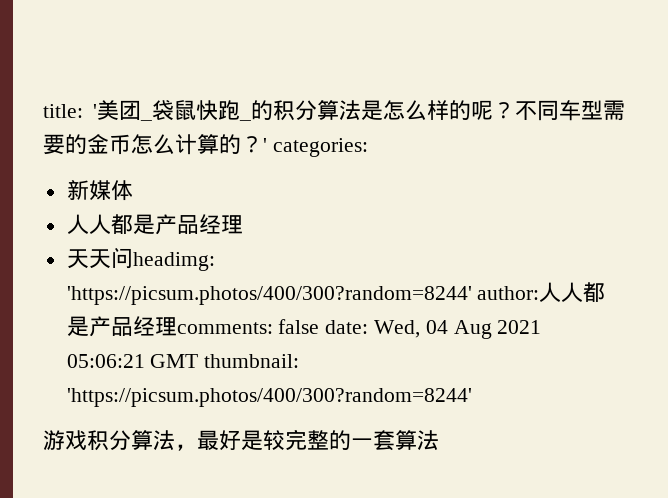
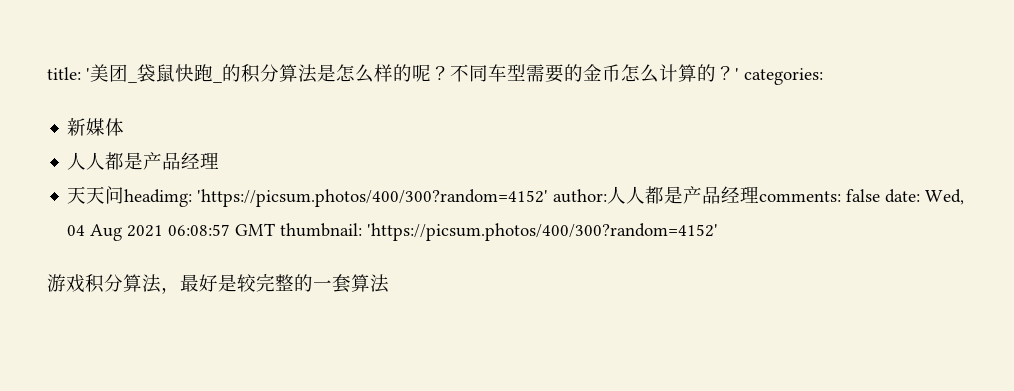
[66,286,472,305] 'https://picsum.photos/400/300?random=8244' -> [197,189,549,207] 'https://picsum.photos/400/300?random=4152'
[66,354,145,368] 05:06:21 -> [168,224,231,236] 06:08:57
[66,388,472,407] 'https://picsum.photos/400/300?random=8244' -> [367,223,719,241] 'https://picsum.photos/400/300?random=4152'

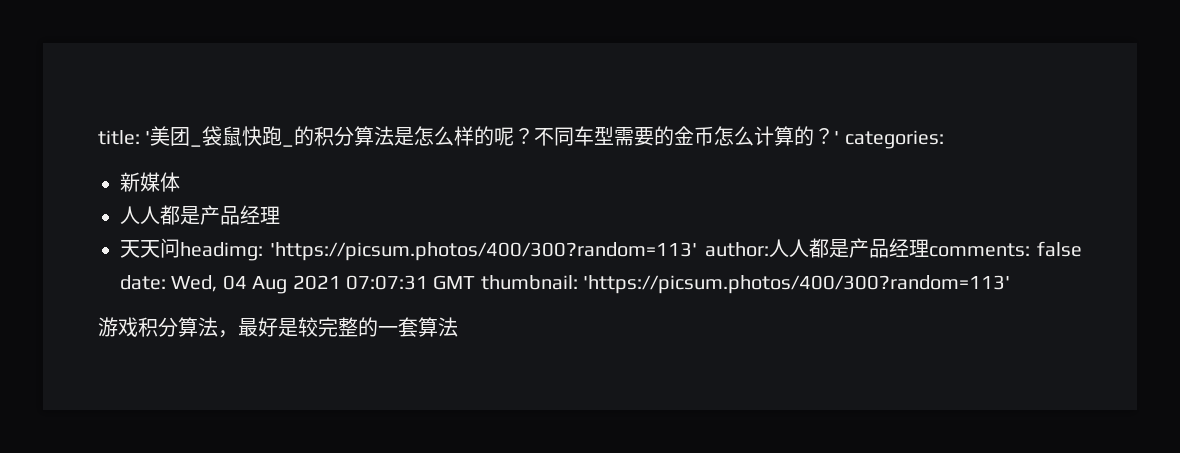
[197,189,549,207] 'https://picsum.photos/400/300?random=4152' -> [270,242,698,261] 'https://picsum.photos/400/300?random=113'
[168,224,231,236] 06:08:57 -> [346,275,428,290] 07:07:31
[367,223,719,241] 'https://picsum.photos/400/300?random=4152' -> [583,275,1011,294] 'https://picsum.photos/400/300?random=113'

